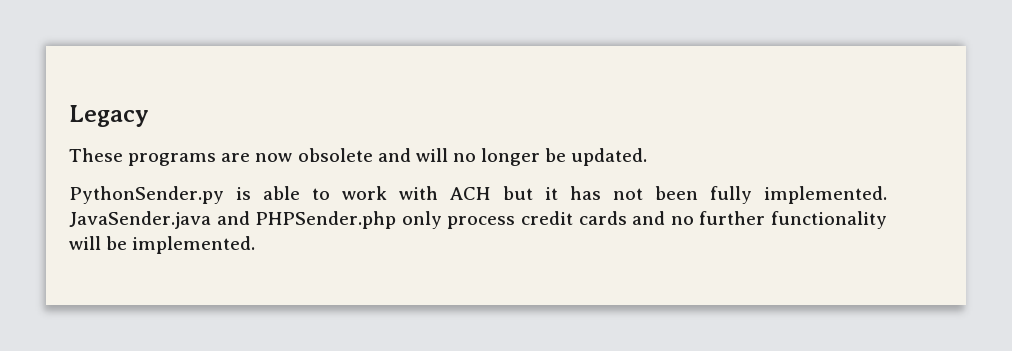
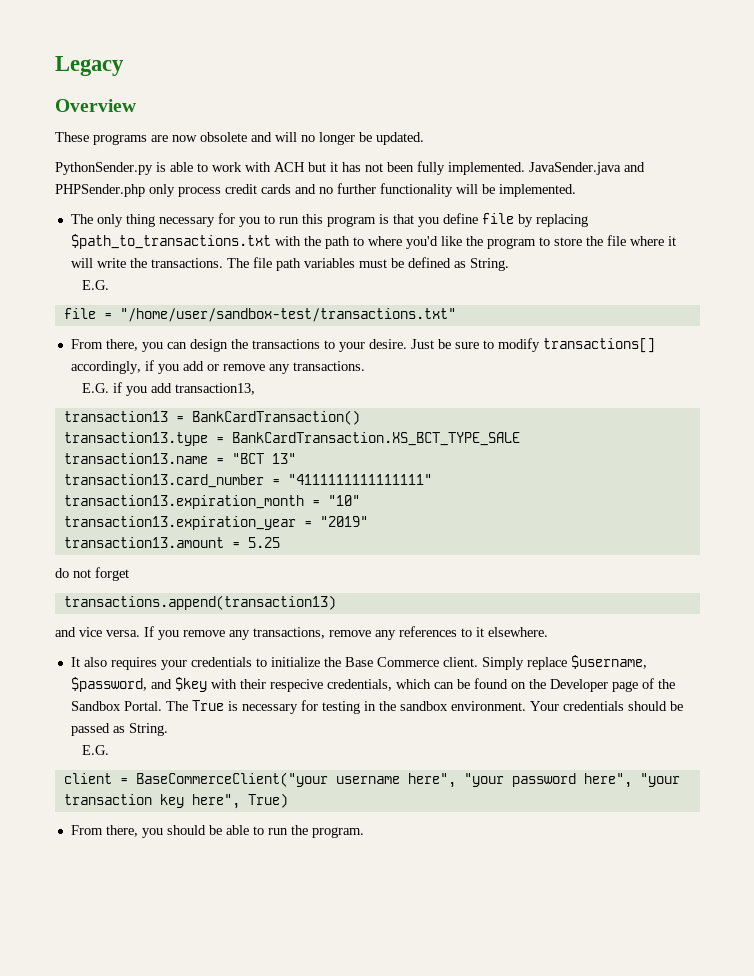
(149, 116) none -> [55,99,136,112] // Overview
(256, 245) none -> [70,213,588,227] [70,234,676,249] [70,257,509,271] [81,280,109,290] [63,308,456,322] [70,338,655,353] [70,360,365,374] [81,382,255,396] [63,410,360,425] [63,432,520,446] [63,453,296,464] [63,474,432,488] [63,495,360,509] [63,516,368,530] [63,537,280,548] [55,567,129,581] [63,595,336,610] [55,626,548,640] [70,655,647,670] [70,677,675,692] [70,700,683,714] [70,723,168,736] [81,745,109,755] [63,772,680,788] [63,793,288,809] [70,825,364,838] // The only thing necessary for you to run this program is that you define file by replacing $path_to_transactions.txt with the path to where you'd like the program to store the file where it will write the transactions. The file path variables must be defined as String. // E.G. // file = "/home/user/sandbox-test/transactions.txt" // From there, you can design the transactions to your desire. Just be sure to modify transactions[] accordingly, if you add or remove any transactions. // E.G. if you add transaction13, // transaction13 = BankCardTransaction() // transaction13.type = BankCardTransaction.XS_BCT_TYPE_SALE // transaction13.name = "BCT 13" // transaction13.card_number = "4111111111111111" // transaction13.expiration_month = "10" // transaction13.expiration_year = "2019" // transaction13.amount = 5.25 // do not forget // transactions.append(transaction13) // and vice versa. If you remove any transactions, remove any references to it elsewhere. // It also requires your credentials to initialize the Base Commerce client. Simply replace $username, $password, and $key with their respecive credentials, which can be found on the Developer page of the Sandbox Portal. The True is necessary for testing in the sandbox environment. Your credentials should be passed as String. // E.G. // client = BaseCommerceClient("your username here", "your password here", "your transaction key here", True) // From there, you should be able to run the program.

